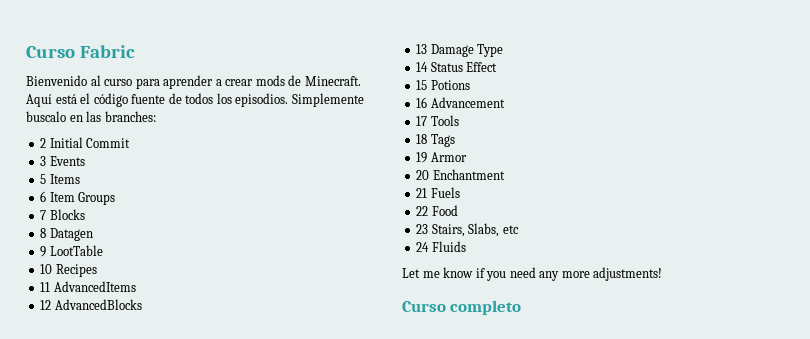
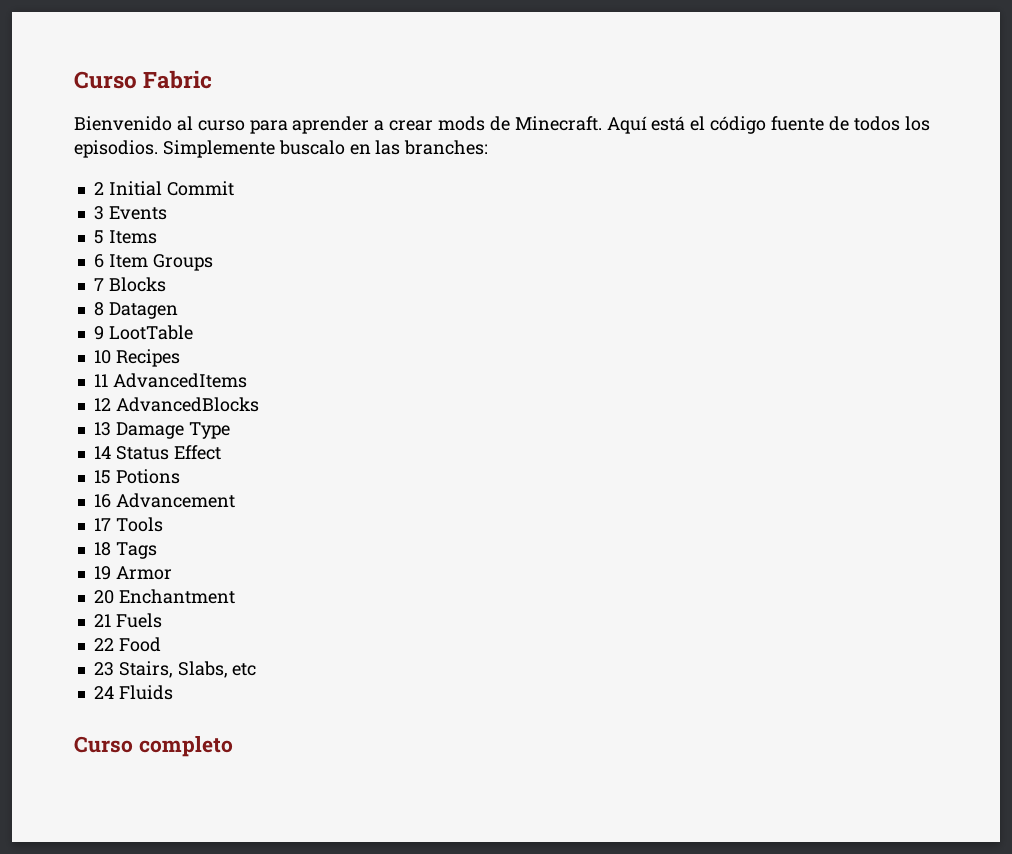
[402,267,663,281] // Let me know if you need any more adjustments! -> (173, 692) none

